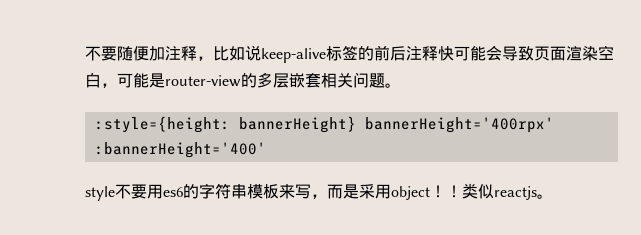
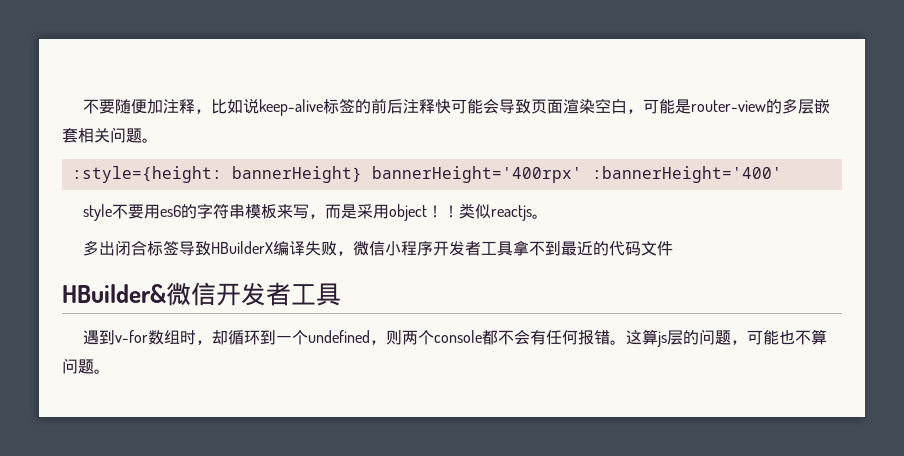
(553, 196) none -> [83,240,673,256] [62,282,341,306] [83,329,828,347] [62,358,110,374] // 多出闭合标签导致HBuilderX编译失败，微信小程序开发者工具拿不到最近的代码文件 // HBuilder&微信开发者工具 // 遇到v-for数组时，却循环到一个undefined，则两个console都不会有任何报错。这算js层的问题，可能也不算问题。

